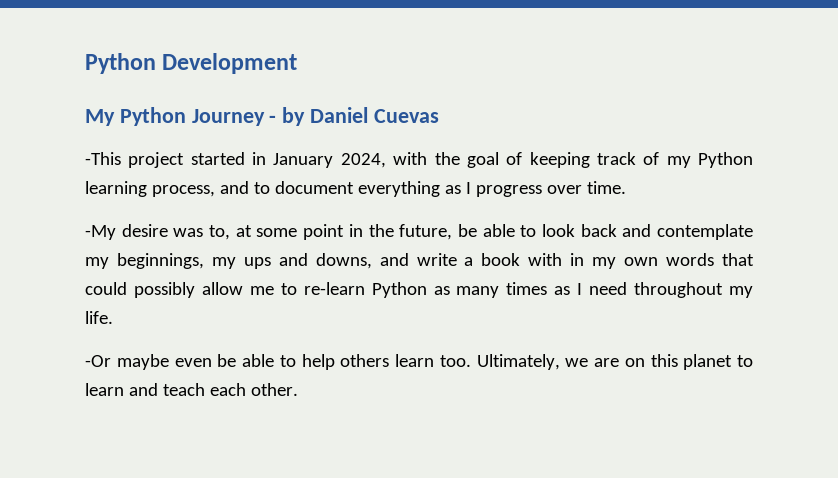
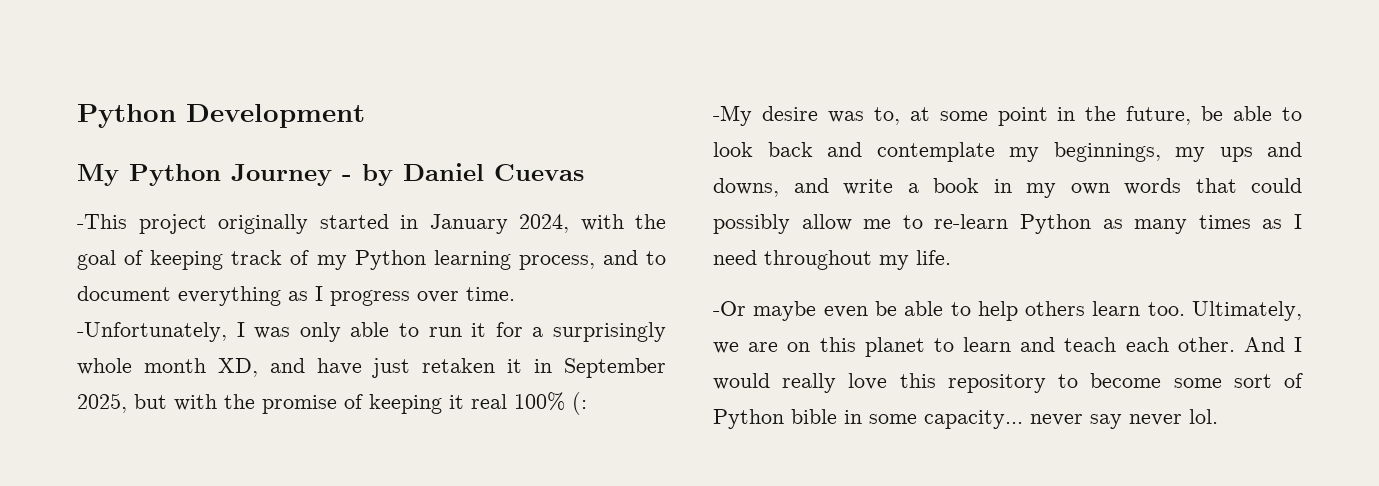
(185, 160) none -> [218,214,308,234] originally
(626, 187) none -> [77,322,667,342] [77,358,667,378] [77,392,587,415] -Unfortunately, I was only able to run it for a surprisingly whole month XD, and have just retaken it in September 2025, but with the promise of keeping it real 100% (:
[528,253,563,266] with -> (979, 185) none
(298, 389) none -> [1243,337,1302,352] [713,373,1303,393] [713,409,1218,429] And I would really love this repository to become some sort of Python bible in some capacity... never say never lol.

